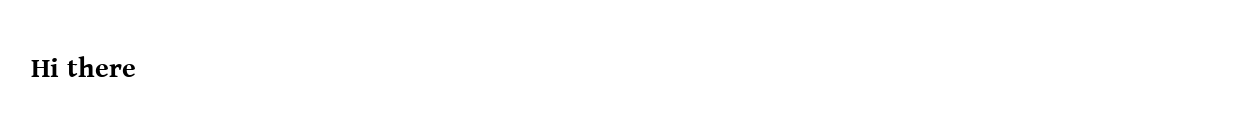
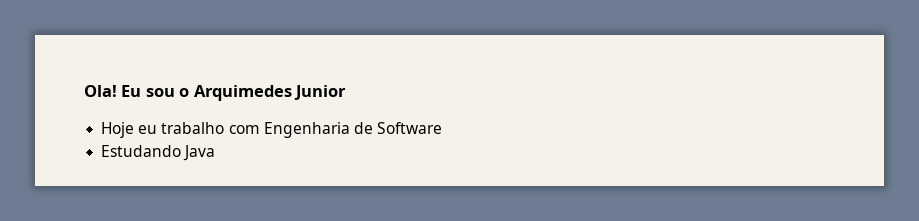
[31,56,136,77] Hi there -> [84,85,347,101] [101,122,443,138] [101,145,216,161] Ola! Eu sou o Arquimedes Junior // Hoje eu trabalho com Engenharia de Software // Estudando Java

